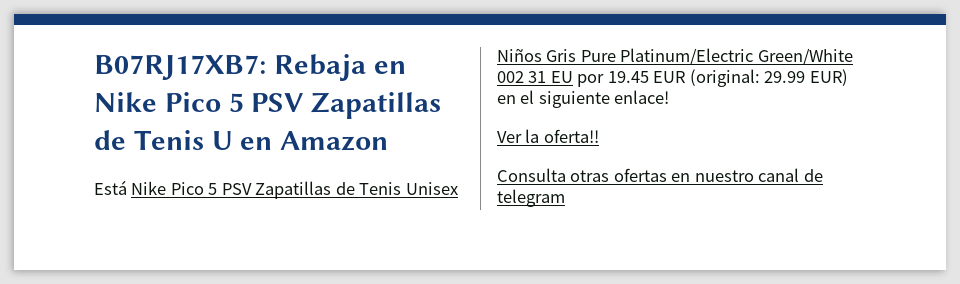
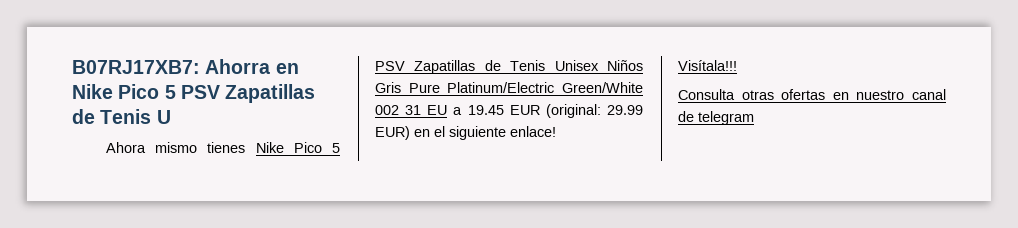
[273,54,366,81] Rebaja -> [205,59,271,74] Ahorra
[240,131,389,151] [94,180,127,195] en Amazon // Está -> [105,142,246,153] // Ahora mismo tienes
[577,74,605,87] por -> [453,107,463,115] a
[497,129,599,143] Ver la oferta!! -> [678,60,737,71] Visítala!!!

